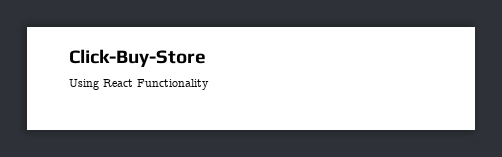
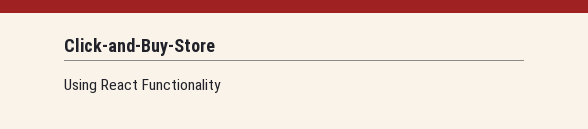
[69,49,206,67] Click-Buy-Store -> [64,38,215,56] Click-and-Buy-Store

